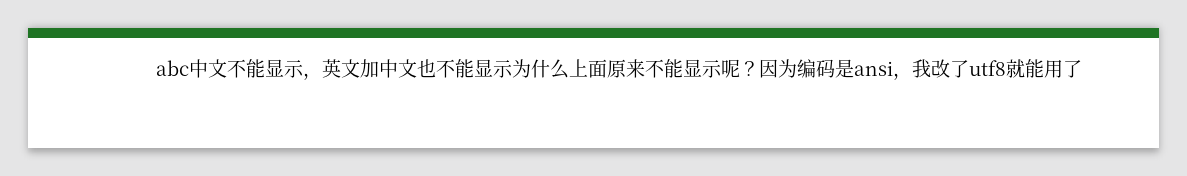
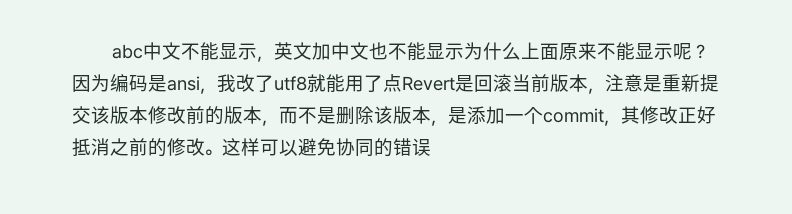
(1082, 69) none -> [383,74,719,94] [72,106,716,126] [72,138,431,157] 点Revert是回滚当前版本，注意是重新提交该版本修改前的版本，而不是删除该版本，是添加一个commit，其修改正好抵消之前的修改。这样可以避免协同的错误

